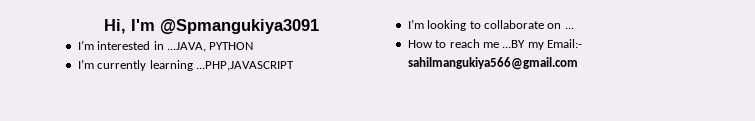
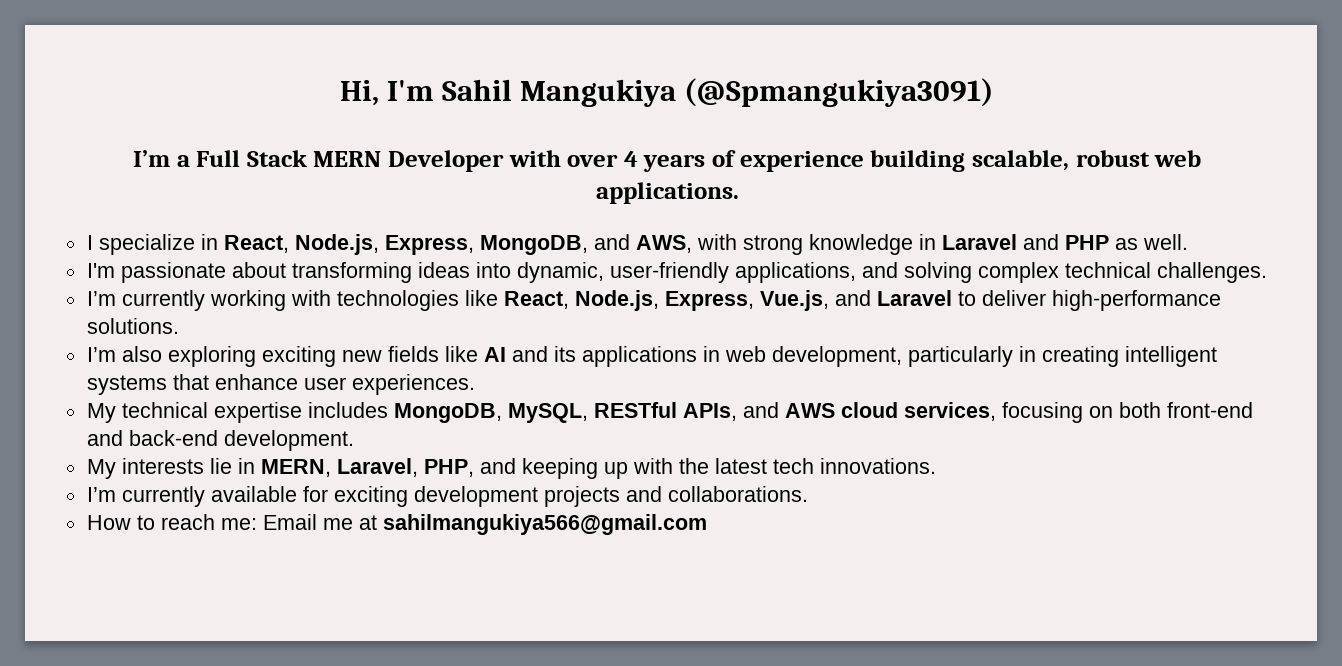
[159,19,319,34] [77,40,254,52] [77,59,294,71] [407,19,574,31] @Spmangukiya3091 // I’m interested in ...JAVA, PYTHON // I’m currently learning ...PHP,JAVASCRIPT // I’m looking to collaborate on ... -> [442,78,995,107] [132,150,1202,172] [595,182,739,204] [86,234,1188,255] [86,262,1267,283] [86,290,1221,311] [86,318,179,334] [86,346,1217,367] [86,374,475,395] [86,402,1253,423] [86,430,354,451] [86,458,936,479] [86,486,808,507] Sahil Mangukiya (@Spmangukiya3091) // I’m a Full Stack MERN Developer with over 4 years of experience building scalable, robust web applications. // I specialize in React, Node.js, Express, MongoDB, and AWS, with strong knowledge in Laravel and PHP as well. // I'm passionate about transforming ideas into dynamic, user-friendly applications, and solving complex technical challenges. // I’m currently working with technologies like React, Node.js, Express, Vue.js, and Laravel to deliver high-performance solutions. // I’m also exploring exciting new fields like AI and its applications in web development, particularly in creating intelligent systems that enhance user experiences. // My technical expertise includes MongoDB, MySQL, RESTful APIs, and AWS cloud services, focusing on both front-end and back-end development. // My interests lie in MERN, Laravel, PHP, and keeping up with the latest tech innovations. // I’m currently available for exciting development projects and collaborations.
[482,39,582,50] me ...BY my Email:- -> [220,514,377,530] me: Email me at

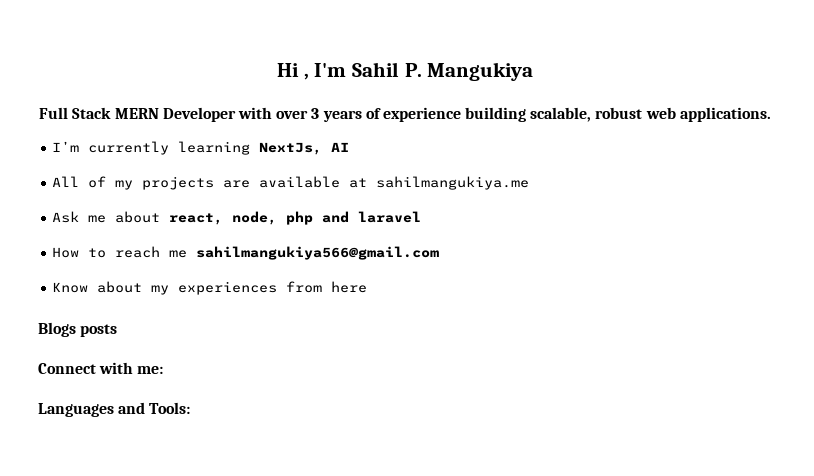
[339,80,379,106] Hi, -> [276,63,309,80] Hi ,
(512, 90) none -> [404,63,422,77] P.
[684,78,995,107] [132,150,190,167] (@Spmangukiya3091) // I’m a -> (534, 71) //
[623,151,638,167] 4 -> [311,108,320,119] 3
[86,234,1188,255] [86,262,1267,283] [86,290,1221,311] [86,318,179,334] [86,346,1217,367] [86,374,475,395] [86,402,1253,423] [86,430,354,451] [86,458,936,479] [86,486,808,507] [86,514,707,535] I specialize in React, Node.js, Express, MongoDB, and AWS, with strong knowledge in Laravel and PHP as well. // I'm passionate about transforming ideas into dynamic, user-friendly applications, and solving complex technical challenges. // I’m currently working with technologies like React, Node.js, Express, Vue.js, and Laravel to deliver high-performance solutions. // I’m also exploring exciting new fields like AI and its applications in web development, particularly in creating intelligent systems that enhance user experiences. // My technical expertise includes MongoDB, MySQL, RESTful APIs, and AWS cloud services, focusing on both front-end and back-end development. // My interests lie in MERN, Laravel, PHP, and keeping up with the latest tech innovations. // I’m currently available for exciting development projects and collaborations. // How to reach me: Email me at sahilmangukiya566@gmail.com -> [52,141,350,155] [52,176,530,190] [52,211,422,225] [52,246,440,260] [52,281,368,295] [38,322,118,337] [38,362,164,374] [38,402,191,417] I’m currently learning NextJs, AI // All of my projects are available at sahilmangukiya.me // Ask me about react, node, php and laravel // How to reach me sahilmangukiya566@gmail.com // Know about my experiences from here // Blogs posts // Connect with me: // Languages and Tools:

